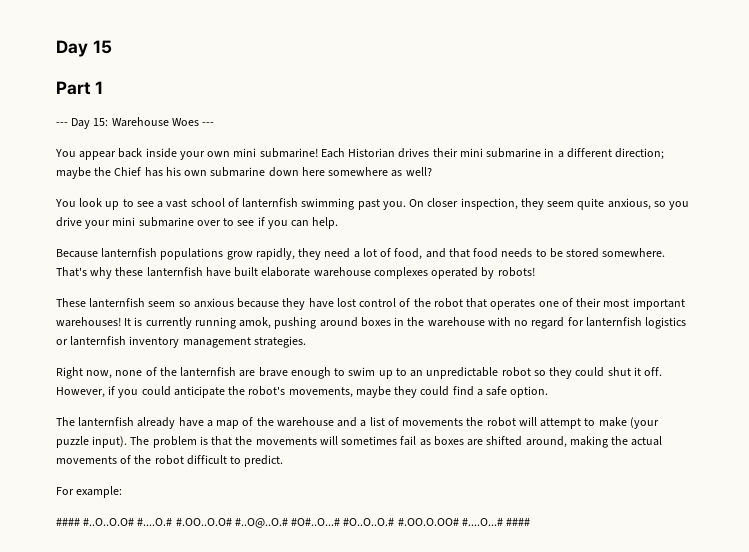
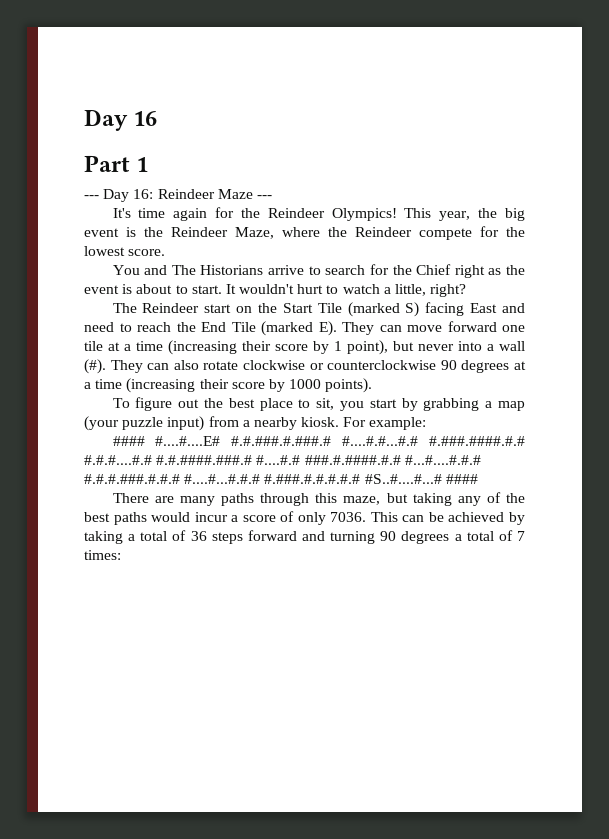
[56,40,112,57] Day 15 -> [84,109,158,131] Day 16
[93,117,215,127] [55,148,665,160] [56,167,432,179] [55,198,690,210] [56,217,339,229] [56,248,666,260] [56,267,535,279] [56,298,685,310] [56,317,687,329] [56,336,306,348] [56,367,663,379] [56,386,549,398] [56,417,659,429] [56,436,663,448] [56,455,284,467] [56,486,123,498] [56,518,531,528] 15: Warehouse Woes --- // You appear back inside your own mini submarine! Each Historian drives their mini submarine in a different direction; maybe the Chief has his own submarine down here somewhere as well? // You look up to see a vast school of lanternfish swimming past you. On closer inspection, they seem quite anxious, so you drive your mini submarine over to see if you can help. // Because lanternfish populations grow rapidly, they need a lot of food, and that food needs to be stored somewhere. That's why these lanternfish have built elaborate warehouse complexes operated by robots! // These lanternfish seem so anxious because they have lost control of the robot that operates one of their most important warehouses! It is currently running amok, pushing around boxes in the warehouse with no regard for lanternfish logistics or lanternfish inventory management strategies. // Right now, none of the lanternfish are brave enough to swim up to an unpredictable robot so they could shut it off. However, if you could anticipate the robot's movements, maybe they could find a safe option. // The lanternfish already have a map of the warehouse and a list of movements the robot will attempt to make (your puzzle input). The problem is that the movements will sometimes fail as boxes are shifted around, making the actual movements of the robot difficult to predict. // For example: // #### #..O..O.O# #....O.# #.OO..O.O# #..O@..O.# #O#..O...# #O..O..O.# #.OO.O.OO# #....O...# #### -> [133,189,272,199] [112,207,526,221] [84,226,525,240] [84,246,166,256] [112,264,526,278] [84,284,467,297] [112,302,525,317] [84,321,525,336] [84,340,525,355] [84,359,526,374] [84,378,373,393] [112,397,525,411] [84,416,427,431] [112,436,525,446] [84,455,481,465] [84,474,478,484] [112,492,525,506] [84,511,525,525] [84,530,526,544] [84,550,121,560] 16: Reindeer Maze --- // It's time again for the Reindeer Olympics! This year, the big event is the Reindeer Maze, where the Reindeer compete for the lowest score. // You and The Historians arrive to search for the Chief right as the event is about to start. It wouldn't hurt to watch a little, right? // The Reindeer start on the Start Tile (marked S) facing East and need to reach the End Tile (marked E). They can move forward one tile at a time (increasing their score by 1 point), but never into a wall (#). They can also rotate clockwise or counterclockwise 90 degrees at a time (increasing their score by 1000 points). // To figure out the best place to sit, you start by grabbing a map (your puzzle input) from a nearby kiosk. For example: // #### #....#....E# #.#.###.#.###.# #....#.#...#.# #.###.####.#.# #.#.#....#.# #.#.####.###.# #....#.# ###.#.####.#.# #...#....#.#.# #.#.#.###.#.#.# #....#...#.#.# #.###.#.#.#.#.# #S..#....#...# #### // There are many paths through this maze, but taking any of the best paths would incur a score of only 7036. This can be achieved by taking a total of 36 steps forward and turning 90 degrees a total of 7 times:

